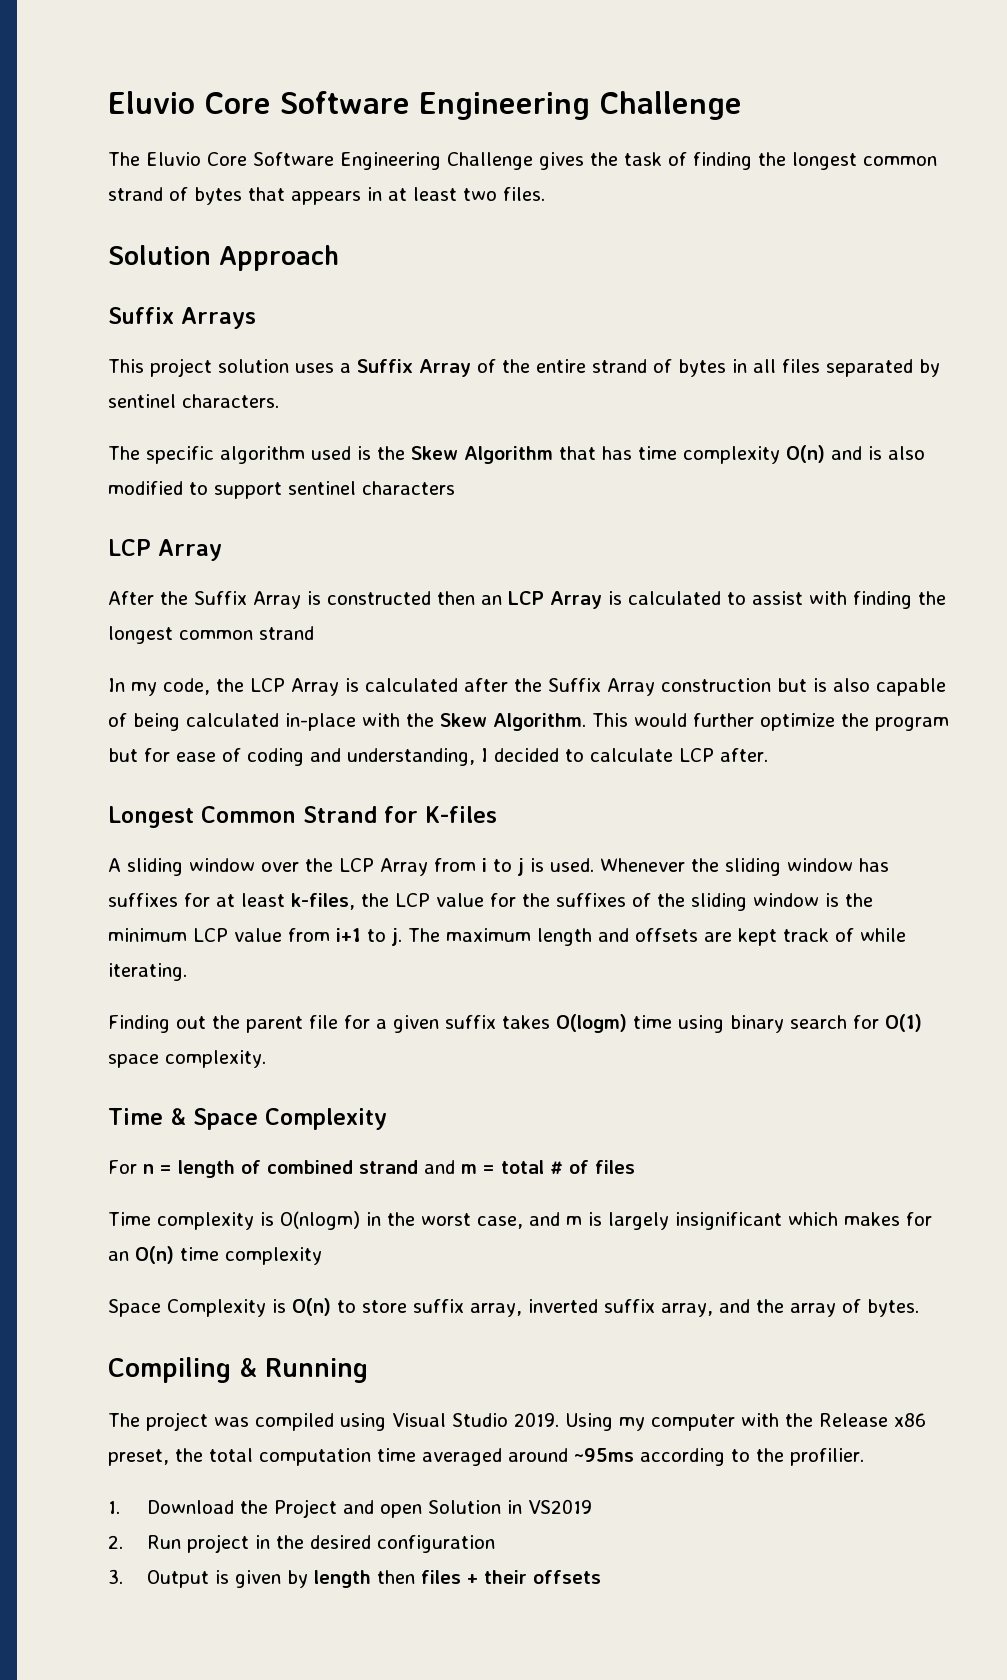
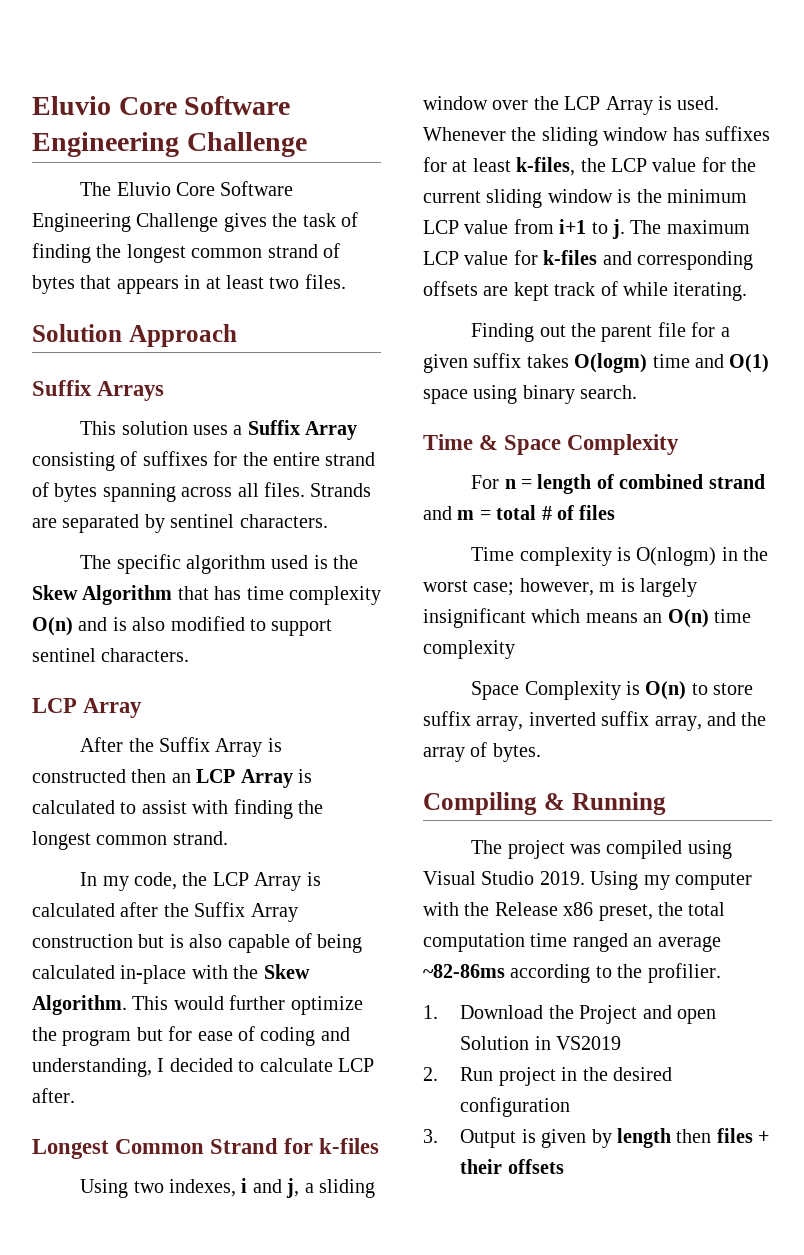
[150,358,212,377] project -> (117, 428) none
[477,359,496,373] of -> [32,451,238,471] consisting of suffixes for
[732,359,820,373] in all files -> [102,482,372,502] [32,518,57,528] spanning across all files. Strands are
[362,481,455,495] characters -> [101,648,190,662] characters.
[259,626,314,640] strand -> [172,831,228,845] strand.
[425,806,497,823] [108,858,121,872] K-files // A -> [319,1138,380,1154] [80,1178,314,1198] k-files // Using two indexes, i and j, a
[434,858,524,876] from i to j -> (653, 105) none
[556,893,685,907] suffixes of the -> [423,191,481,203] current
[537,928,629,946] length and -> [423,250,753,270] LCP value for k-files and corresponding
[678,1014,922,1033] [108,1050,266,1068] using binary search for O(1) space complexity. -> [695,354,770,373] [423,385,638,404] and O(1) space using binary search.
[477,1212,560,1229] case, and -> [473,578,594,596] case; however,
[844,1212,932,1226] makes for -> [585,613,638,623] means
[422,1448,634,1466] averaged around ~95ms -> [572,933,721,952] [423,964,505,978] ranged an average ~82-86ms

